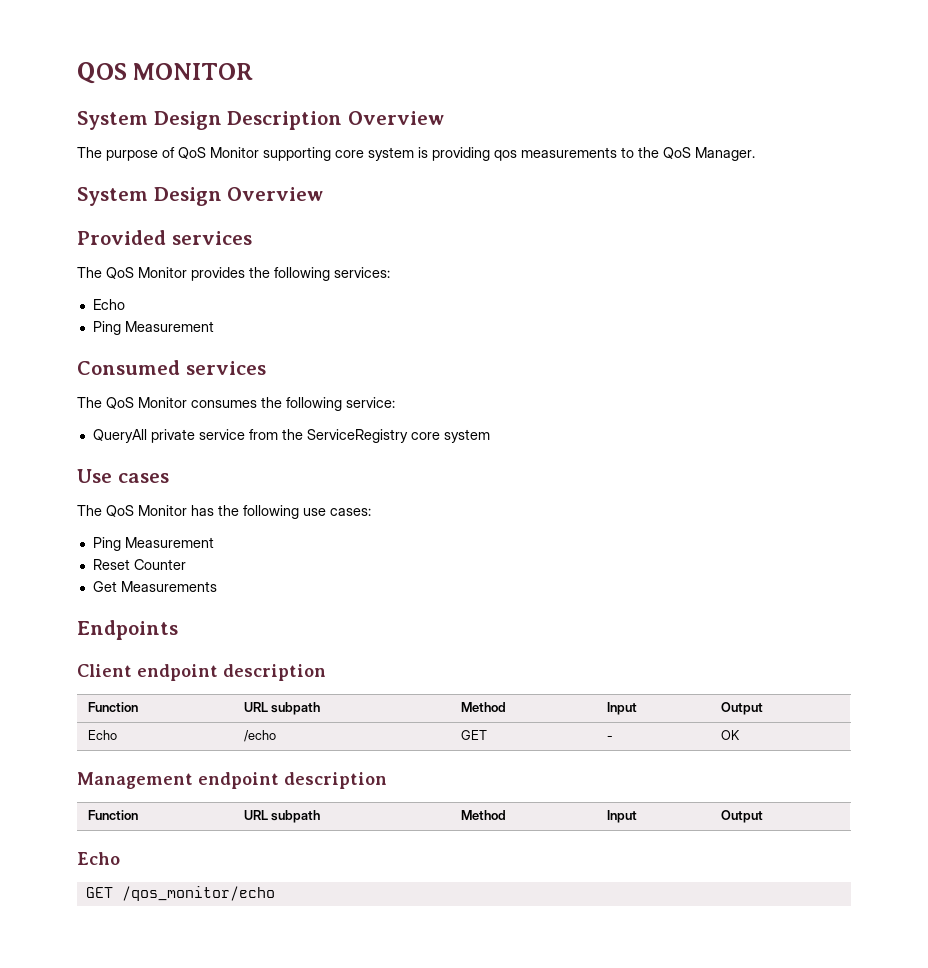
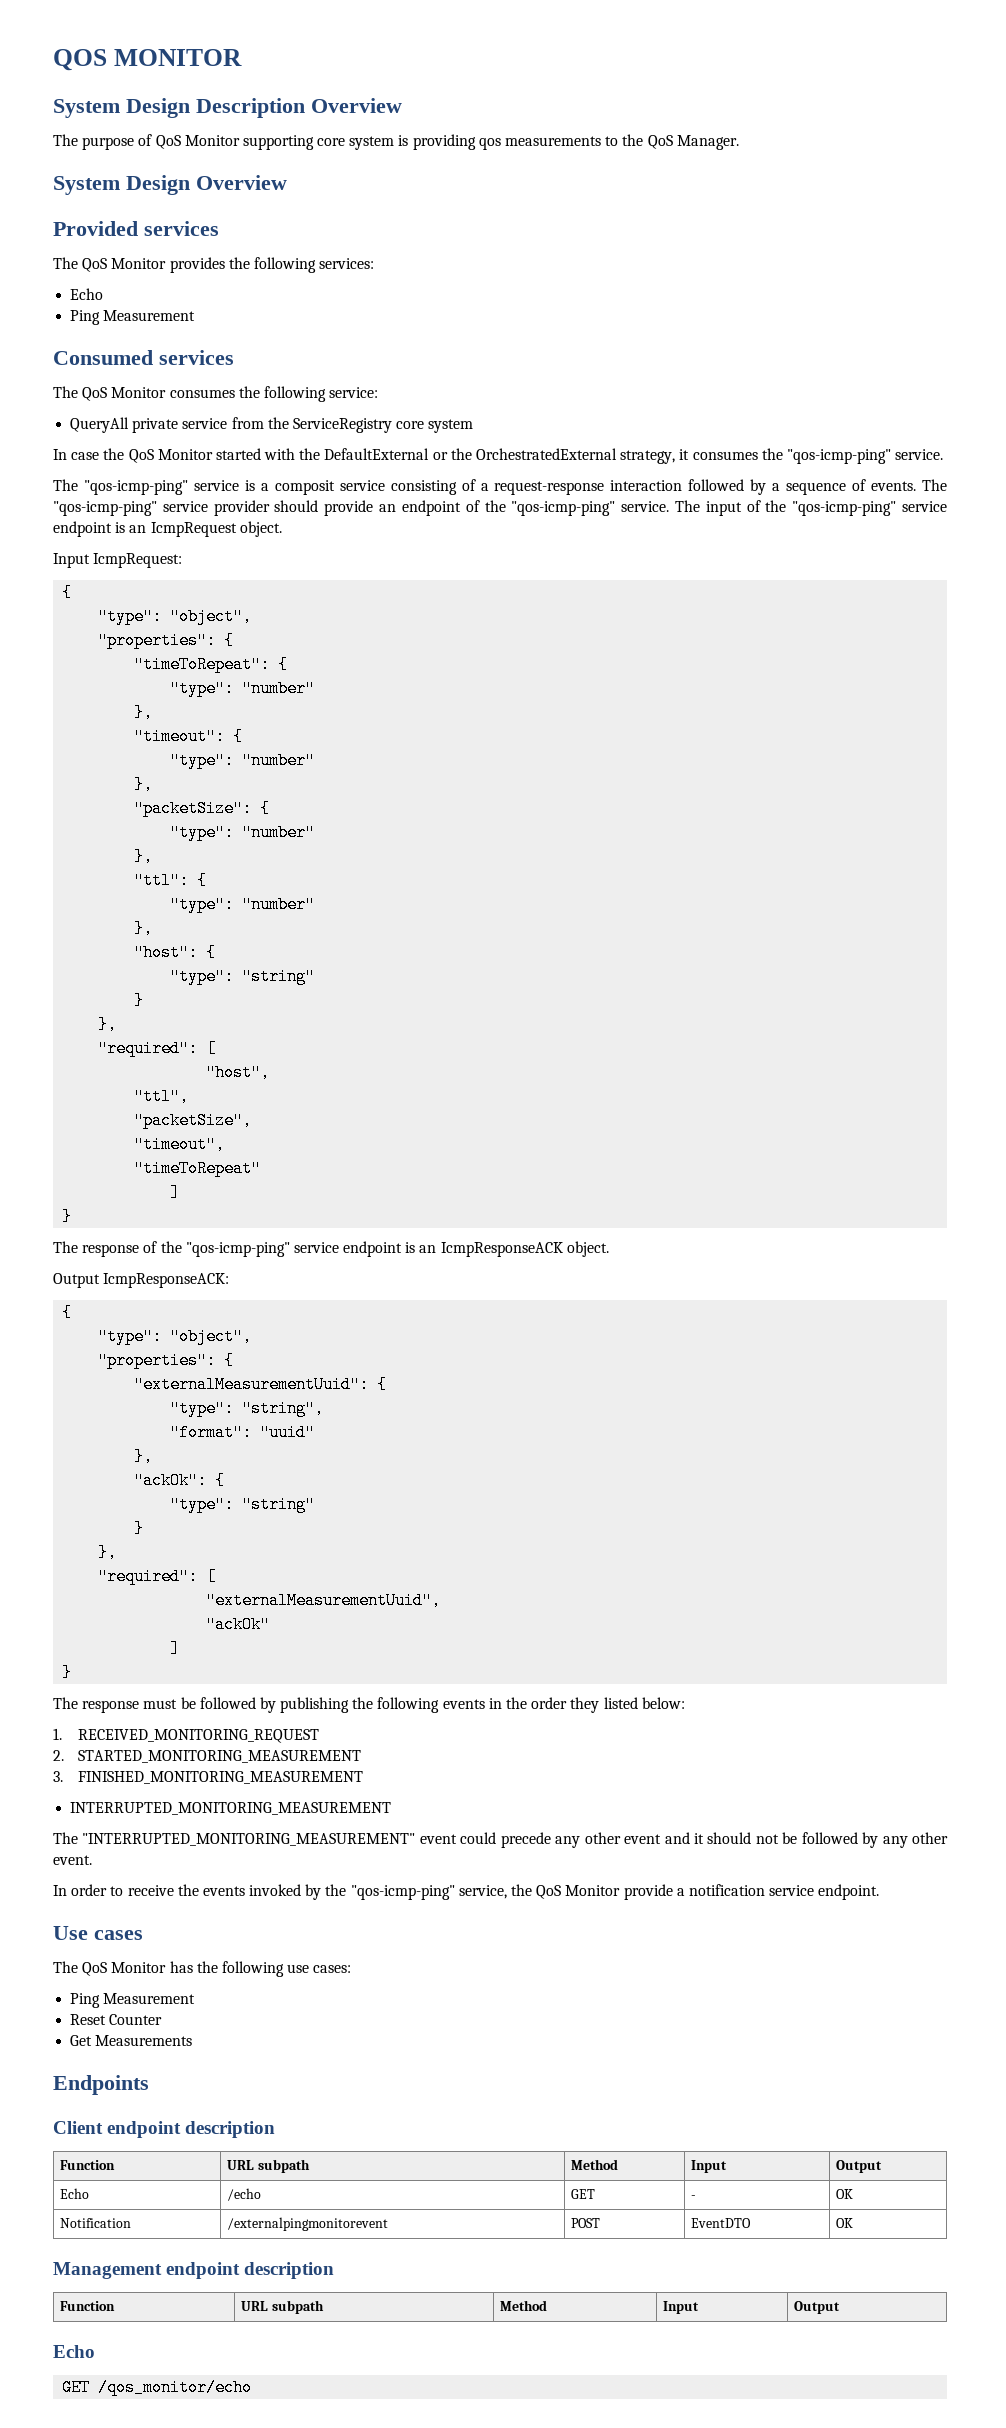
(490, 436) none -> [53,448,944,464] [53,479,948,495] [53,500,947,516] [53,521,282,537] [53,553,183,568] [62,584,73,601] [98,608,253,625] [98,632,235,649] [134,656,289,673] [170,680,316,697] [134,704,154,721] [134,728,244,745] [170,752,316,769] [134,776,154,793] [134,800,271,817] [170,824,316,841] [134,848,154,865] [134,872,208,889] [170,896,316,913] [134,920,154,937] [134,944,217,961] [170,968,316,985] [134,992,145,1009] [98,1016,118,1033] [98,1040,217,1057] [206,1064,271,1081] [134,1088,190,1105] [134,1112,253,1129] [134,1136,226,1153] [134,1160,262,1177] [170,1184,181,1201] [62,1208,73,1225] [53,1241,609,1257] [53,1273,230,1288] [62,1304,73,1321] [98,1328,253,1345] [98,1352,235,1369] [134,1376,388,1393] [170,1400,325,1417] [170,1424,316,1441] [134,1448,154,1465] [134,1472,226,1489] [170,1496,316,1513] [134,1520,145,1537] [98,1544,118,1561] [98,1568,217,1585] [206,1592,442,1609] [206,1616,271,1633] [170,1640,181,1657] [62,1664,73,1681] [53,1697,685,1713] [53,1728,319,1743] [53,1750,361,1763] [53,1771,363,1784] [70,1802,392,1815] [53,1832,948,1848] [53,1855,92,1865] [53,1884,880,1900] // In case the QoS Monitor started with the DefaultExternal or the OrchestratedExternal strategy, it consumes the "qos-icmp-ping" service. // The "qos-icmp-ping" service is a composit service consisting of a request-response interaction followed by a sequence of events. The "qos-icmp-ping" service provider should provide an endpoint of the "qos-icmp-ping" service. The input of the "qos-icmp-ping" service endpoint is an IcmpRequest object. // Input IcmpRequest: // { // "type": "object", // "properties": { // "timeToRepeat": { // "type": "number" // }, // "timeout": { // "type": "number" // }, // "packetSize": { // "type": "number" // }, // "ttl": { // "type": "number" // }, // "host": { // "type": "string" // } // }, // "required": [ // "host", // "ttl", // "packetSize", // "timeout", // "timeToRepeat" // ] // } // The response of the "qos-icmp-ping" service endpoint is an IcmpResponseACK object. // Output IcmpResponseACK: // { // "type": "object", // "properties": { // "externalMeasurementUuid": { // "type": "string", // "format": "uuid" // }, // "ackOk": { // "type": "string" // } // }, // "required": [ // "externalMeasurementUuid", // "ackOk" // ] // } // The response must be followed by publishing the following events in the order they listed below: // 1. RECEIVED_MONITORING_REQUEST // 2. STARTED_MONITORING_MEASUREMENT // 3. FINISHED_MONITORING_MEASUREMENT // INTERRUPTED_MONITORING_MEASUREMENT // The "INTERRUPTED_MONITORING_MEASUREMENT" event could precede any other event and it should not be followed by any other event. // In order to receive the events invoked by the "qos-icmp-ping" service, the QoS Monitor provide a notification service endpoint.
(740, 735) none -> [59,2218,131,2228] [226,2217,388,2231] [570,2218,600,2228] [690,2218,751,2228] [835,2218,853,2228] // Notification | /externalpingmonitorevent | POST | EventDTO | OK

